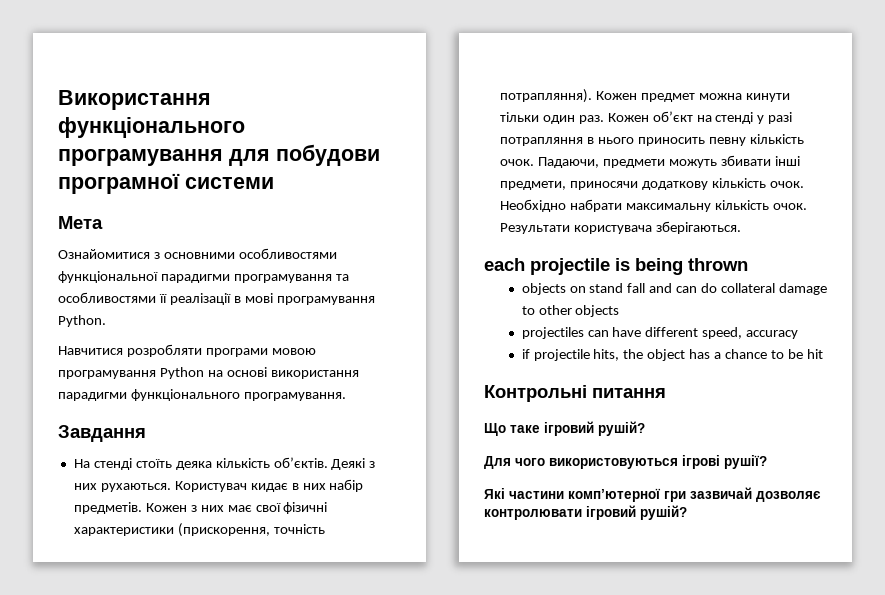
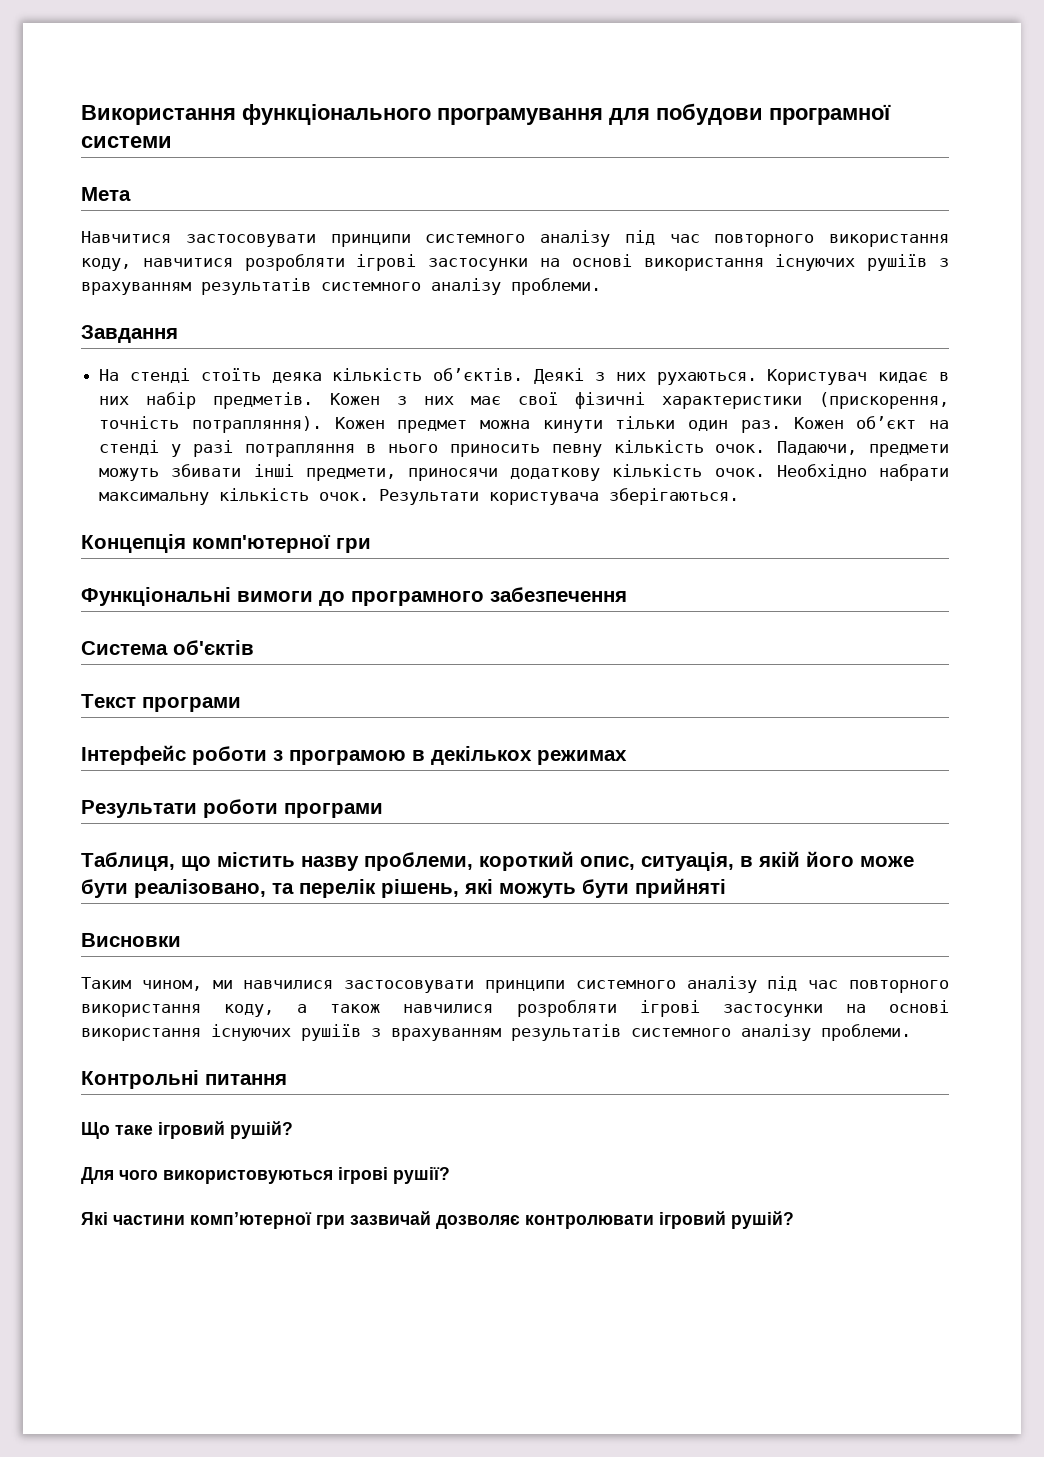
[58,248,337,259] [58,271,349,283] [58,292,375,305] [58,315,106,327] [58,344,316,357] [58,367,359,379] [58,389,346,401] Ознайомитися з основними особливостями функціональної парадигми програмування та особливостями її реалізації в мові програмування Python. // Навчитися розробляти програми мовою програмування Python на основі використання парадигми функціонального програмування. -> [81,230,949,247] [81,254,949,271] [81,278,601,295] Навчитися застосовувати принципи системного аналізу під час повторного використання коду, навчитися розробляти ігрові застосунки на основі використання існуючих рушіїв з врахуванням результатів системного аналізу проблеми.
[484,258,748,275] [521,283,827,295] [521,305,620,317] [521,327,799,339] [521,349,823,361] each projectile is being thrown // objects on stand fall and can do collateral damage to other objects // projectiles can have different speed, accuracy // if projectile hits, the object has a chance to be hit -> [81,534,371,553] [81,587,627,606] [81,640,254,655] [81,694,241,712] [81,745,627,765] [81,799,383,818] [81,851,914,871] [81,878,726,898] [81,933,181,947] [81,976,949,993] [81,1000,949,1017] [81,1024,911,1041] Концепція комп'ютерної гри // Функціональні вимоги до програмного забезпечення // Система об'єктів // Текст програми // Інтерфейс роботи з програмою в декількох режимах // Результати роботи програми // Таблиця, що містить назву проблеми, короткий опис, ситуація, в якій його може бути реалізовано, та перелік рішень, які можуть бути прийняті // Висновки // Таким чином, ми навчилися застосовувати принципи системного аналізу під час повторного використання коду, а також навчилися розробляти ігрові застосунки на основі використання існуючих рушіїв з врахуванням результатів системного аналізу проблеми.

